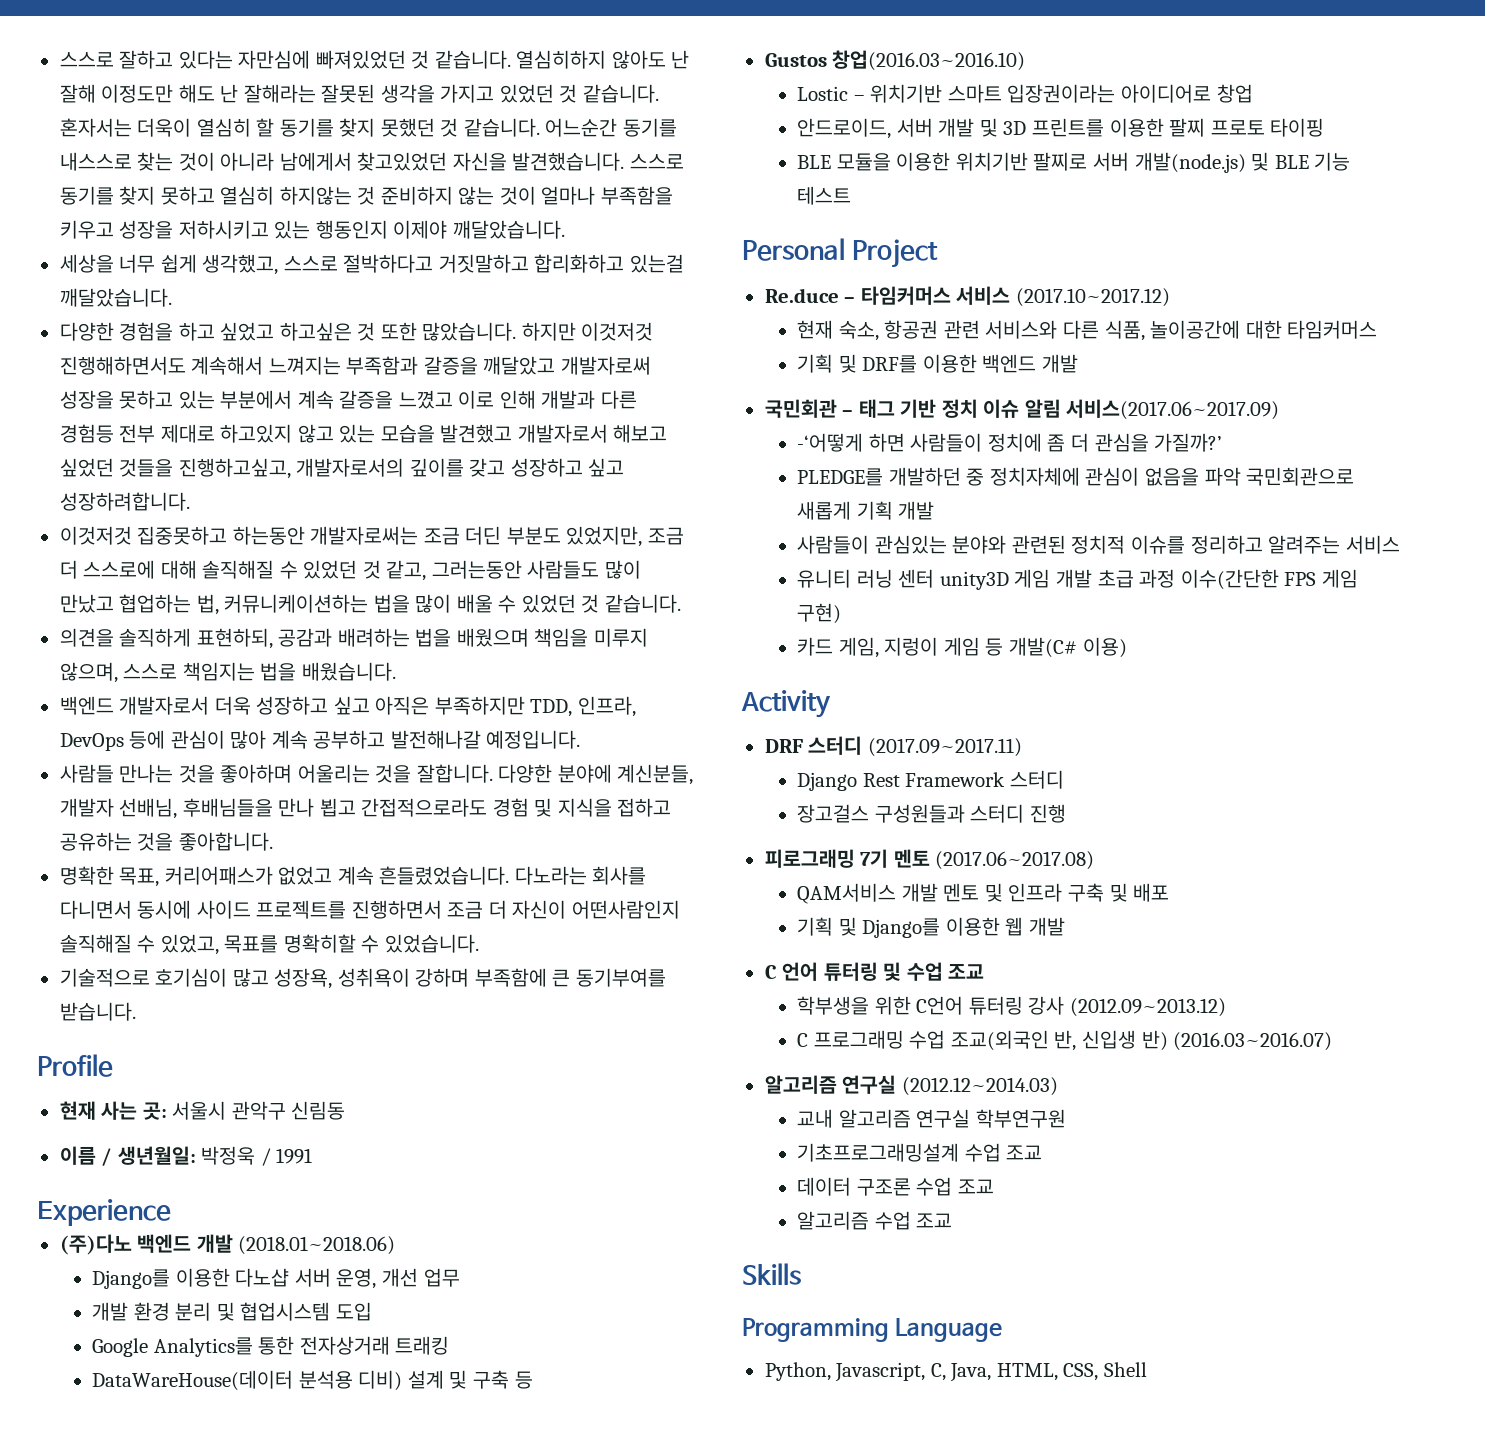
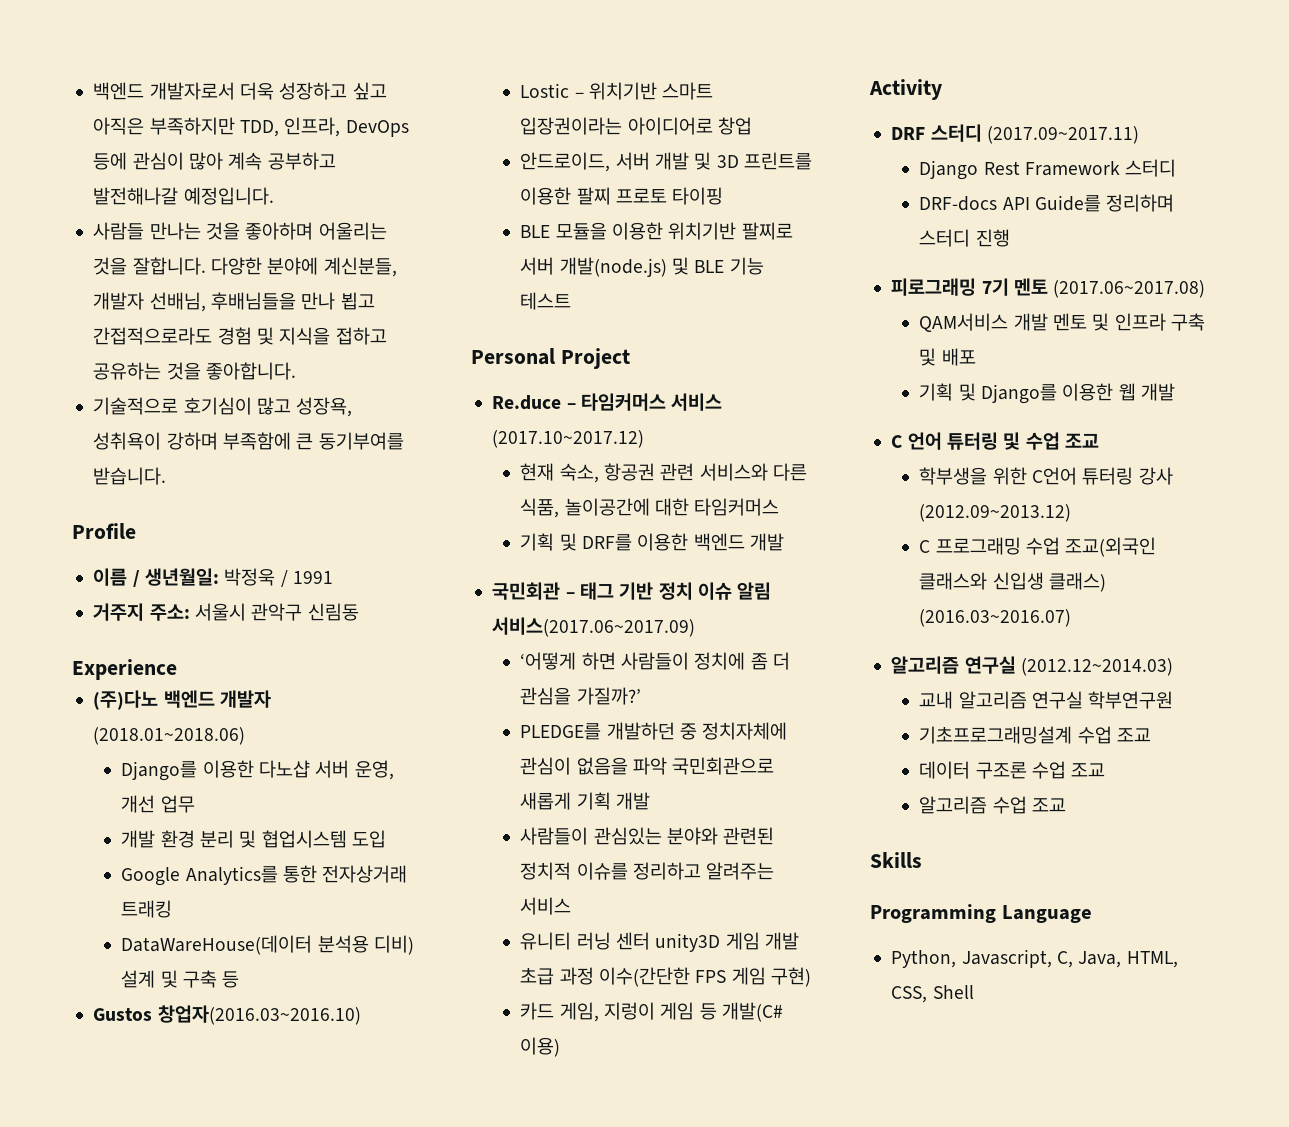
[59,50,690,69] [59,84,659,103] [59,118,677,137] [59,152,684,171] [59,186,673,205] [59,220,565,239] [59,254,684,275] [59,288,172,307] [59,322,654,341] [59,356,651,375] [59,390,637,409] [59,424,668,443] [59,458,625,479] [59,492,190,511] [59,526,684,547] [59,560,641,581] [59,594,681,615] [59,628,648,649] [59,662,396,683] 스스로 잘하고 있다는 자만심에 빠져있었던 것 같습니다. 열심히하지 않아도 난 잘해 이정도만 해도 난 잘해라는 잘못된 생각을 가지고 있었던 것 같습니다. 혼자서는 더욱이 열심히 할 동기를 찾지 못했던 것 같습니다. 어느순간 동기를 내스스로 찾는 것이 아니라 남에게서 찾고있었던 자신을 발견했습니다. 스스로 동기를 찾지 못하고 열심히 하지않는 것 준비하지 않는 것이 얼마나 부족함을 키우고 성장을 저하시키고 있는 행동인지 이제야 깨달았습니다. // 세상을 너무 쉽게 생각했고, 스스로 절박하다고 거짓말하고 합리화하고 있는걸 깨달았습니다. // 다양한 경험을 하고 싶었고 하고싶은 것 또한 많았습니다. 하지만 이것저것 진행해하면서도 계속해서 느껴지는 부족함과 갈증을 깨달았고 개발자로써 성장을 못하고 있는 부분에서 계속 갈증을 느꼈고 이로 인해 개발과 다른 경험등 전부 제대로 하고있지 않고 있는 모습을 발견했고 개발자로서 해보고 싶었던 것들을 진행하고싶고, 개발자로서의 깊이를 갖고 성장하고 싶고 성장하려합니다. // 이것저것 집중못하고 하는동안 개발자로써는 조금 더딘 부분도 있었지만, 조금 더 스스로에 대해 솔직해질 수 있었던 것 같고, 그러는동안 사람들도 많이 만났고 협업하는 법, 커뮤니케이션하는 법을 많이 배울 수 있었던 것 같습니다. // 의견을 솔직하게 표현하되, 공감과 배려하는 법을 배웠으며 책임을 미루지 않으며, 스스로 책임지는 법을 배웠습니다. // -> (93, 91) none
[59,866,647,887] [59,900,680,919] [59,934,479,955] // 명확한 목표, 커리어패스가 없었고 계속 흔들렸었습니다. 다노라는 회사를 다니면서 동시에 사이드 프로젝트를 진행하면서 조금 더 자신이 어떤사람인지 솔직해질 수 있었고, 목표를 명확히할 수 있었습니다. -> (296, 371) none
[59,1101,346,1120] // 현재 사는 곳: 서울시 관악구 신림동 -> (136, 531) none
(313, 1156) none -> [93,603,359,621] // 거주지 주소: 서울시 관악구 신림동
[196,1234,233,1253] 개발 -> [219,690,271,708] 개발자
[832,50,1026,71] 창업(2016.03~2016.10) -> [157,1005,361,1025] 창업자(2016.03~2016.10)
[797,433,864,452] -‘어떻게 -> [520,652,577,670] ‘어떻게
[797,804,965,823] 장고걸스 구성원들과 -> [919,194,1175,212] DRF-docs API Guide를 정리하며
[1054,1030,1168,1051] 반, 신입생 반) -> [919,572,1106,592] 클래스와 신입생 클래스)

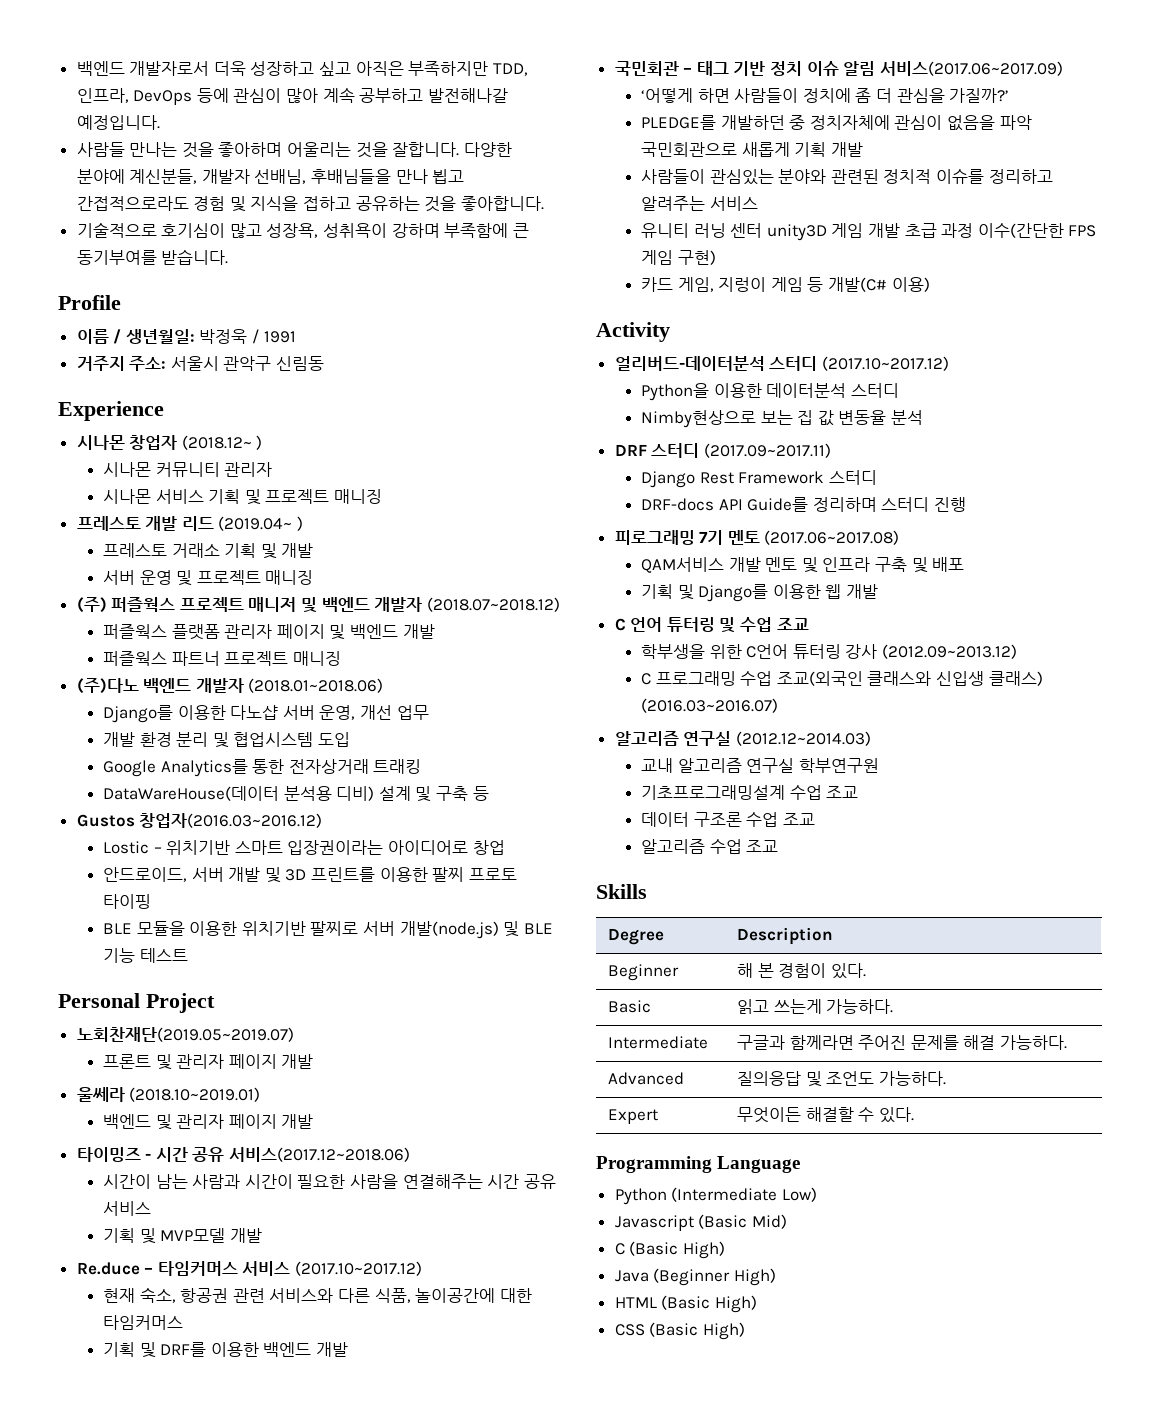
(177, 669) none -> [76,435,263,450] [103,462,273,477] [103,489,383,505] [76,516,304,531] [103,543,314,559] [103,570,314,586] [76,597,560,613] [103,624,435,640] [103,651,341,666] // 시나몬 창업자 (2018.12~ ) // 시나몬 커뮤니티 관리자 // 시나몬 서비스 기획 및 프로젝트 매니징 // 프레스토 개발 리드 (2019.04~ ) // 프레스토 거래소 기획 및 개발 // 서버 운영 및 프로젝트 매니징 // (주) 퍼즐웍스 프로젝트 매니저 및 백엔드 개발자 (2018.07~2018.12) // 퍼즐웍스 플랫폼 관리자 페이지 및 백엔드 개발 // 퍼즐웍스 파트너 프로젝트 매니징
[157,1005,361,1025] 창업자(2016.03~2016.10) -> [139,813,323,828] 창업자(2016.03~2016.12)
(630, 358) none -> [76,1027,294,1042] [103,1054,314,1070] [76,1087,261,1102] [103,1114,314,1130] [76,1147,411,1162] [103,1174,556,1189] [103,1201,152,1216] [103,1228,262,1244] // 노회찬재단(2019.05~2019.07) // 프론트 및 관리자 페이지 개발 // 울쎄라 (2018.10~2019.01) // 백엔드 및 관리자 페이지 개발 // 타이밍즈 - 시간 공유 서비스(2017.12~2018.06) // 시간이 남는 사람과 시간이 필요한 사람을 연결해주는 시간 공유 서비스 // 기획 및 MVP모델 개발
(942, 89) none -> [614,356,949,371] [641,383,899,401] [641,410,924,428] // 얼리버드-데이터분석 스터디 (2017.10~2017.12) // Python을 이용한 데이터분석 스터디 // Nimby현상으로 보는 집 값 변동율 분석
[870,904,1092,923] [891,949,1178,968] [891,985,974,1003] // Programming Language // Python, Javascript, C, Java, HTML, CSS, Shell -> [608,928,665,945] [737,927,834,945] [608,964,680,981] [737,963,866,979] [608,1000,652,1013] [737,999,894,1014] [608,1036,709,1049] [737,1035,1068,1050] [608,1072,685,1085] [737,1071,946,1087] [608,1109,659,1124] [737,1107,914,1123] [596,1156,801,1173] [614,1187,817,1205] [614,1214,787,1231] [614,1241,725,1259] [614,1268,776,1286] [614,1295,757,1313] [614,1322,745,1340] // Degree | Description // Beginner | 해 본 경험이 있다. // Basic | 읽고 쓰는게 가능하다. // Intermediate | 구글과 함께라면 주어진 문제를 해결 가능하다. // Advanced | 질의응답 및 조언도 가능하다. // Expert | 무엇이든 해결할 수 있다. // Programming Language // Python (Intermediate Low) // Javascript (Basic Mid) // C (Basic High) // Java (Beginner High) // HTML (Basic High) // CSS (Basic High)

